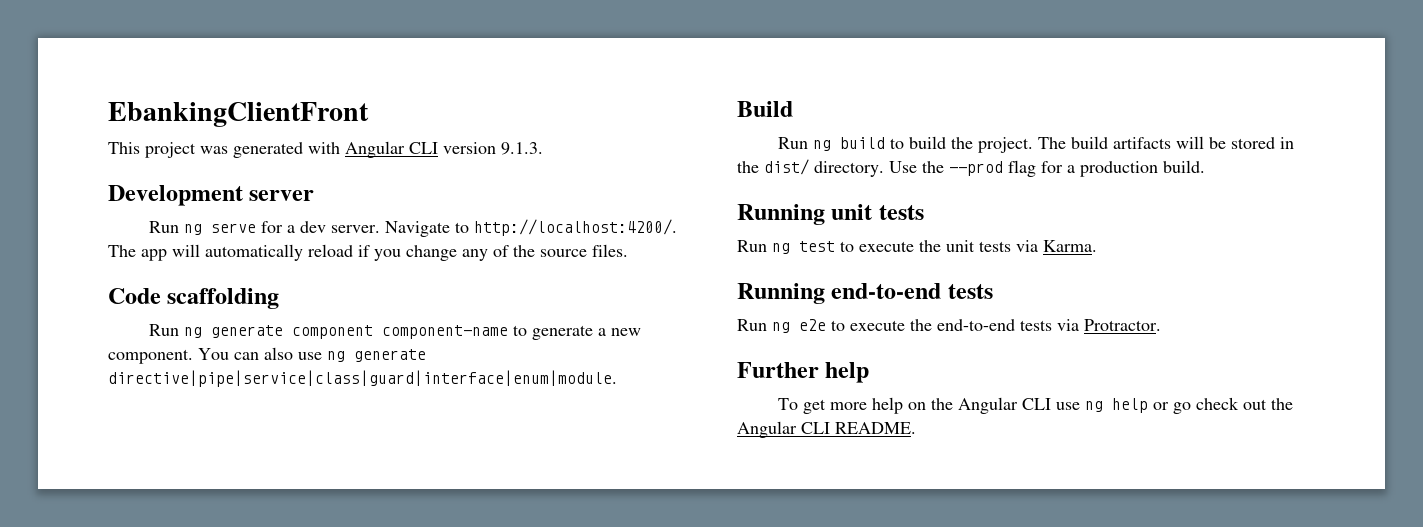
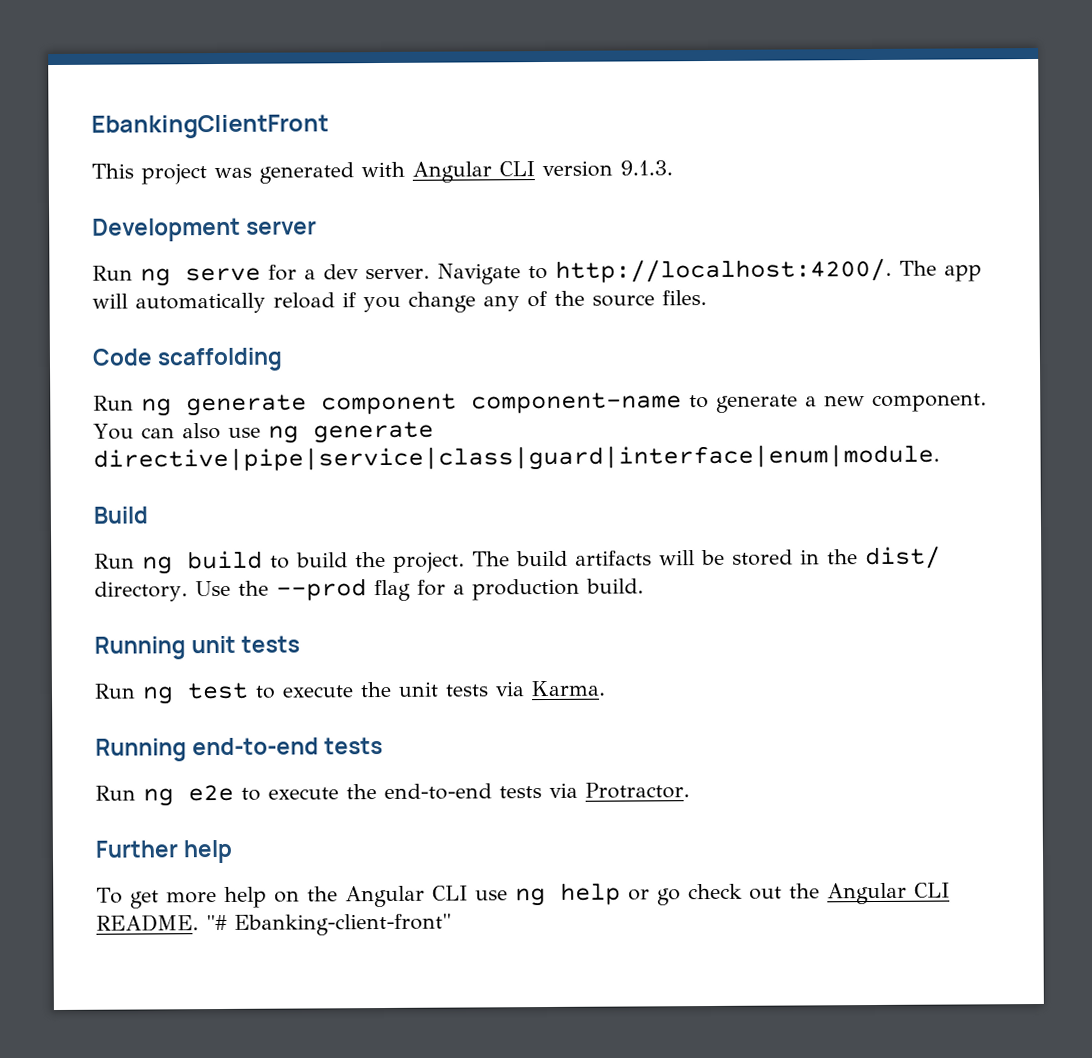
(916, 428) none -> [206,913,452,936] "# Ebanking-client-front"

